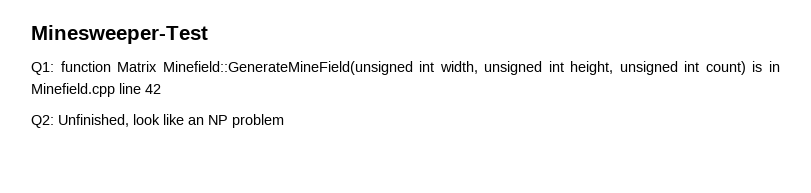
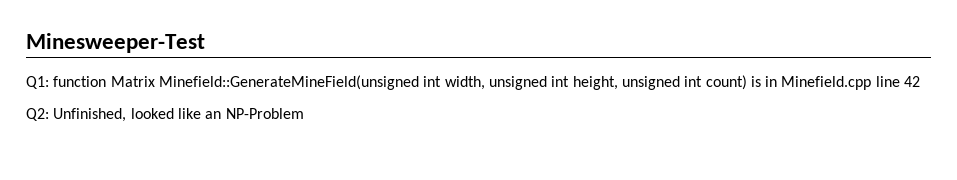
[133,114,160,125] look -> [130,108,174,119] looked
[208,114,284,128] NP problem -> [225,108,304,119] NP-Problem

